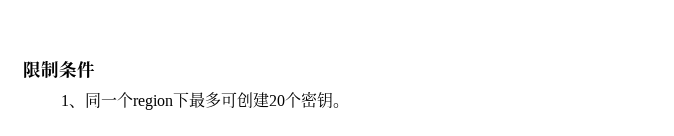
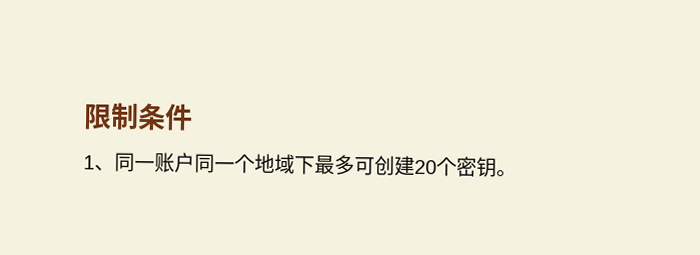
[116,92,173,110] 个region -> [154,152,295,175] 账户同一个地域

